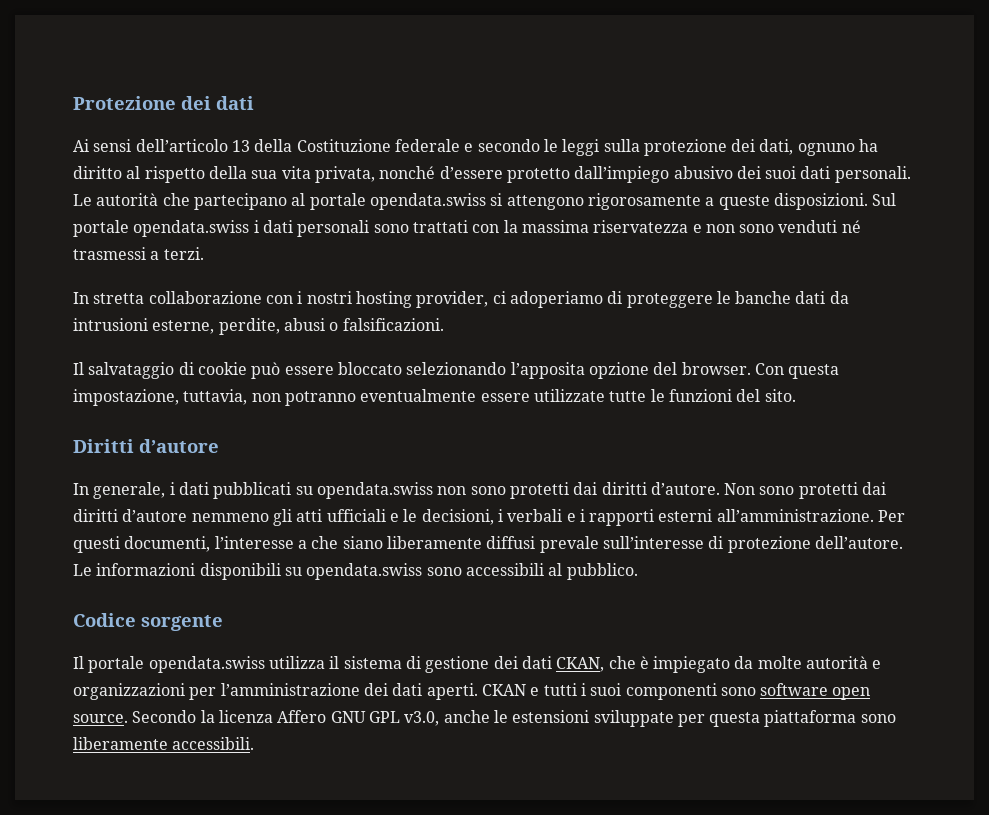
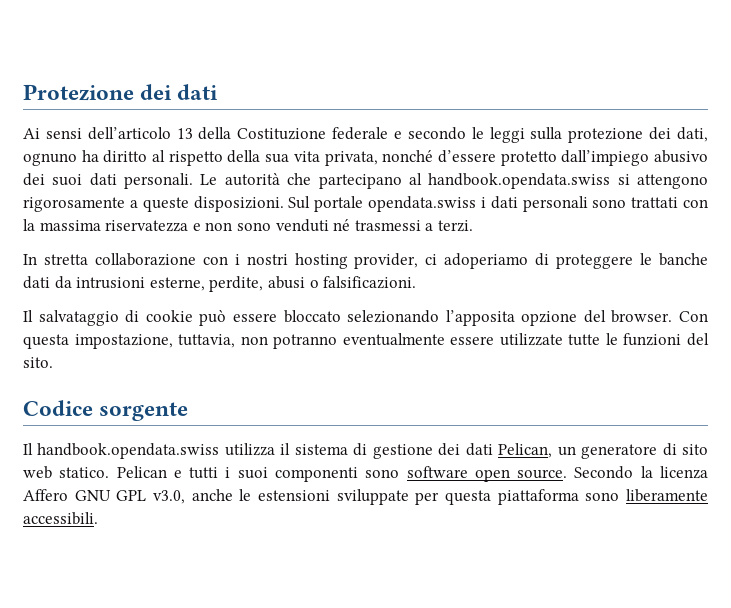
[309,193,486,210] portale opendata.swiss -> [428,173,611,189] handbook.opendata.swiss
[73,439,219,453] [73,482,887,499] [73,509,906,526] [73,536,903,553] [73,563,638,580] // Diritti d’autore // In generale, i dati pubblicati su opendata.swiss non sono protetti dai diritti d’autore. Non sono protetti dai diritti d’autore nemmeno gli atti ufficiali e le decisioni, i verbali e i rapporti esterni all’amministrazione. Per questi documenti, l’interesse a che siano liberamente diffusi prevale sull’interesse di protezione dell’autore. Le informazioni disponibili su opendata.swiss sono accessibili al pubblico. -> (53, 362) none
[88,656,265,673] portale opendata.swiss -> [37,443,220,459] handbook.opendata.swiss
[556,656,882,673] [73,683,526,700] CKAN, che è impiegato da molte autorità e organizzazioni per l’amministrazione dei dati aperti. CKAN -> [498,443,708,459] [23,466,167,479] Pelican, un generatore di sito web statico. Pelican

